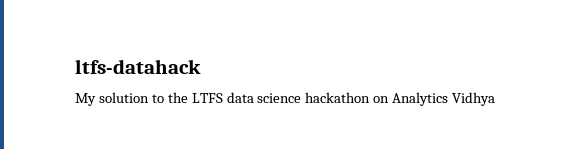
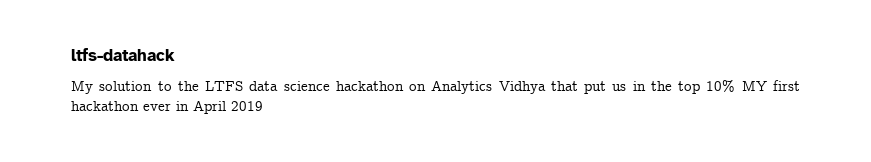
(496, 99) none -> [550,79,801,94] [71,100,263,114] that put us in the top 10% MY first hackathon ever in April 2019

